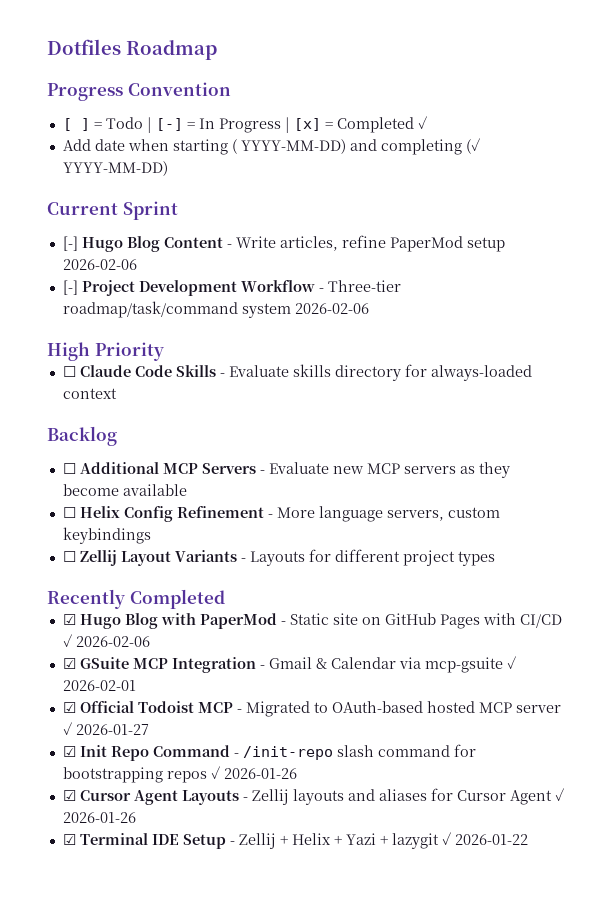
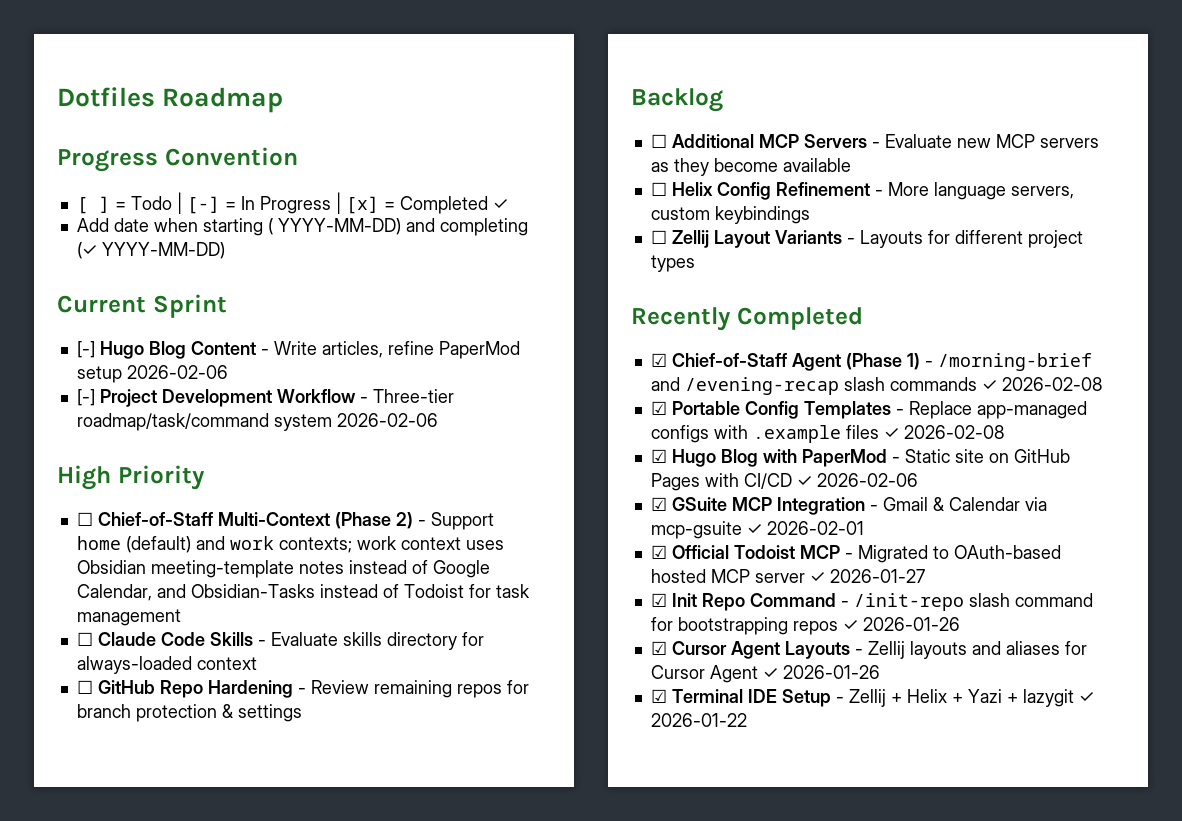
(164, 351) none -> [76,512,494,530] [76,536,504,553] [76,560,490,578] [76,584,530,601] [76,609,181,626] // ☐ Chief-of-Staff Multi-Context (Phase 2) - Support home (default) and work contexts; work context uses Obsidian meeting-template notes instead of Google Calendar, and Obsidian-Tasks instead of Todoist for task management
(117, 393) none -> [76,680,529,698] [76,704,302,722] // ☐ GitHub Repo Hardening - Review remaining repos for branch protection & settings
(225, 599) none -> [650,353,1092,371] [650,377,1102,395] [650,401,1087,419] [650,425,1004,443] // ☑ Chief-of-Staff Agent (Phase 1) - /morning-brief and /evening-recap slash commands ✓ 2026-02-08 // ☑ Portable Config Templates - Replace app-managed configs with .example files ✓ 2026-02-08

